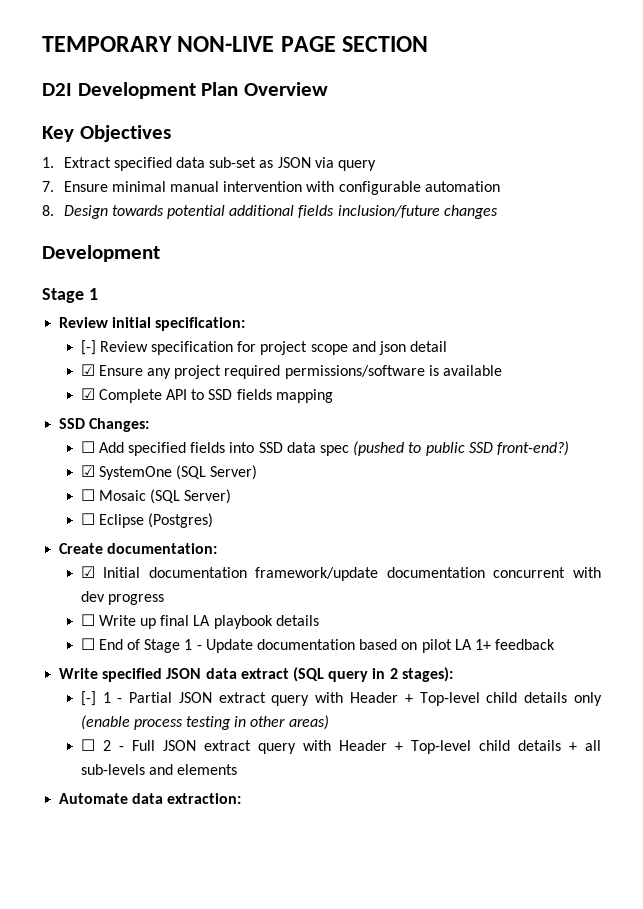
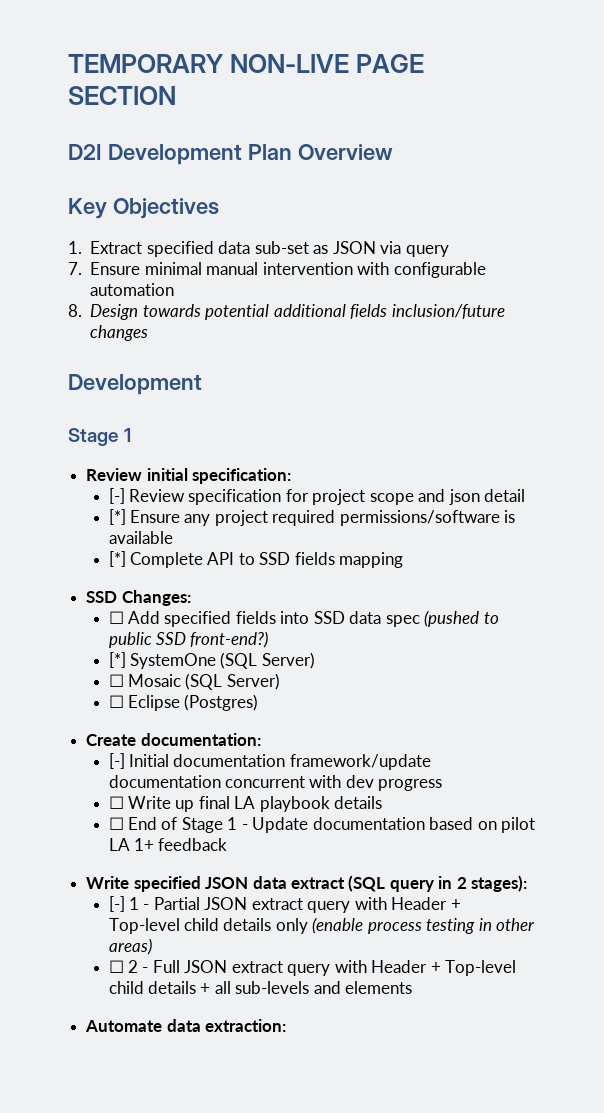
[80,364,95,376] ☑ -> [108,509,126,525] [*]
[80,388,95,400] ☑ -> [108,551,126,567] [*]
[80,465,95,477] ☑ -> [108,652,126,668] [*]
[80,566,95,578] ☑ -> [108,753,125,769] [-]

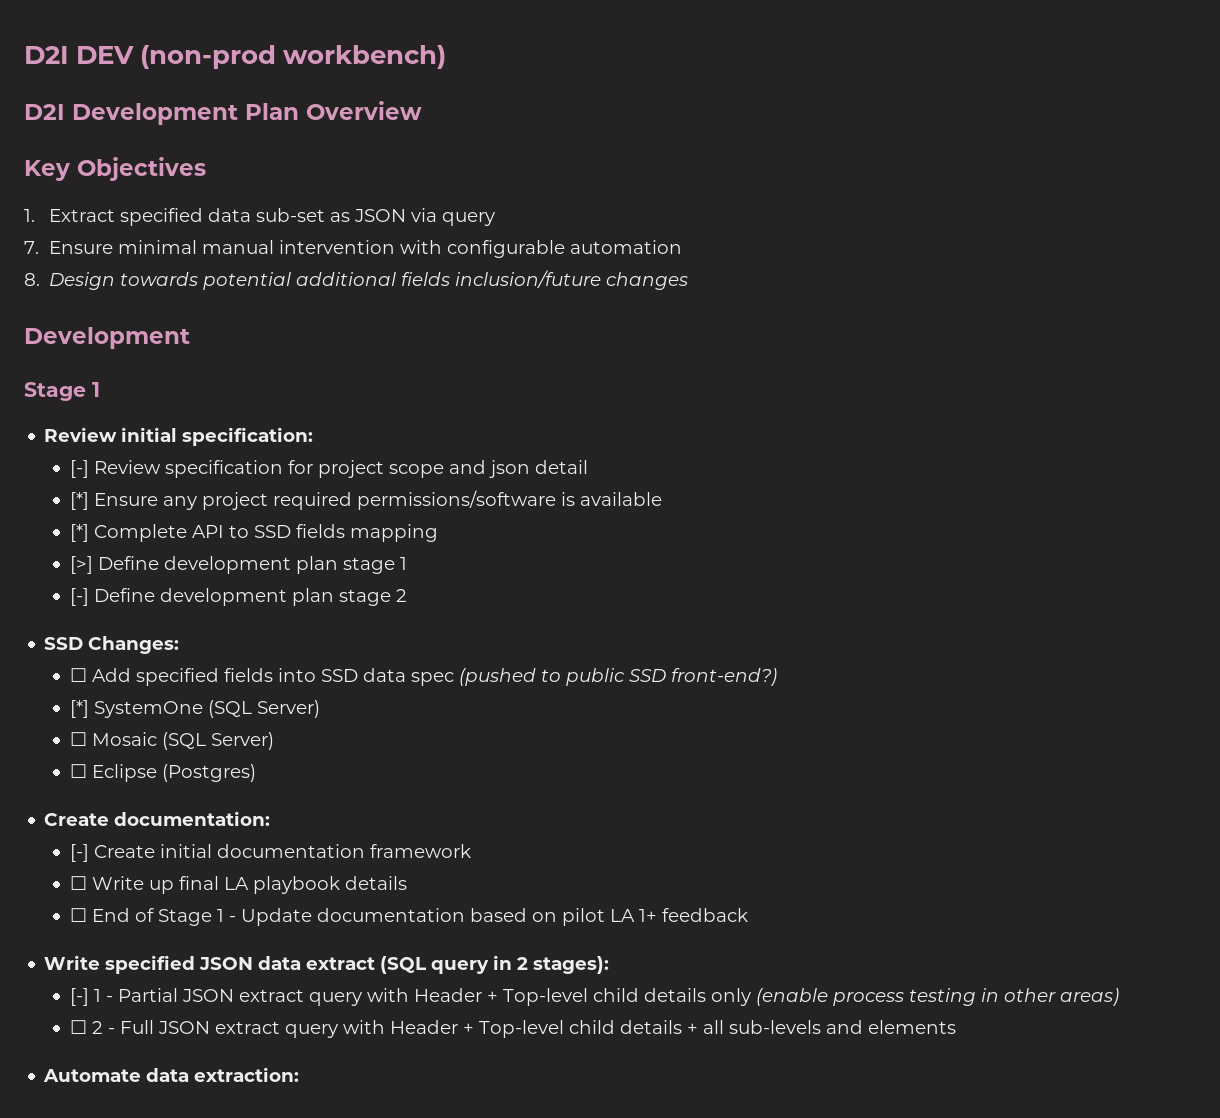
[68,54,424,73] [68,86,176,105] TEMPORARY NON-LIVE PAGE SECTION -> [24,45,447,69] D2I DEV (non-prod workbench)
(404, 560) none -> [69,556,407,574] [69,588,407,606] // [>] Define development plan stage 1 // [-] Define development plan stage 2
[128,754,431,770] [108,775,443,791] Initial documentation framework/update documentation concurrent with dev progress -> [93,844,471,858] Create initial documentation framework

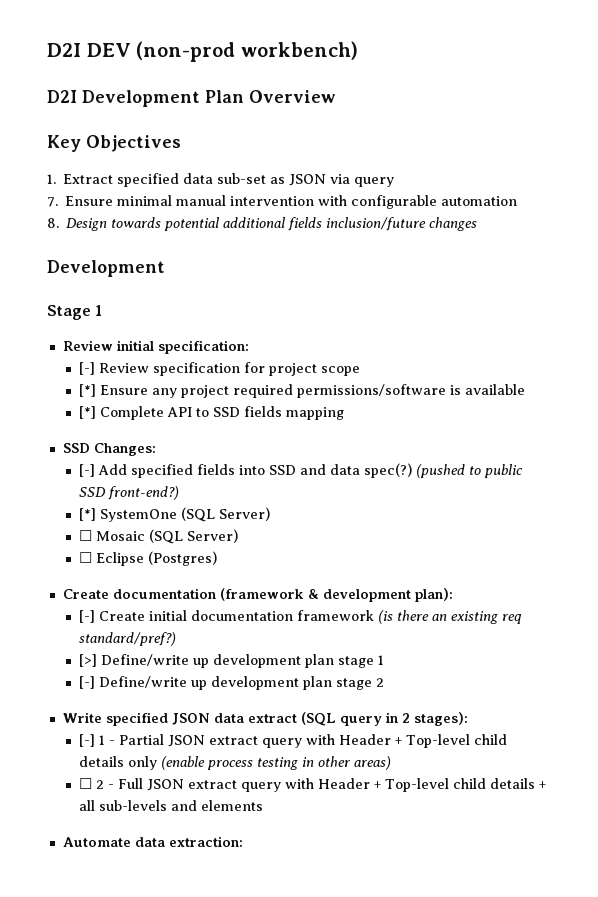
[448,460,588,478] and json detail -> (361, 371) none
[69,556,407,574] [69,588,407,606] // [>] Define development plan stage 1 // [-] Define development plan stage 2 -> (345, 413) none
[69,668,87,682] ☐ -> [79,464,96,477] [-]
[362,668,454,686] data spec -> [300,463,413,478] and data spec(?)
[114,811,271,826] documentation: -> [112,588,453,602] documentation (framework & development plan):
[69,876,407,894] [69,908,748,926] // ☐ Write up final LA playbook details // ☐ End of Stage 1 - Update documentation based on pilot LA 1+ feedback -> [378,610,523,624] [79,632,177,646] [79,654,385,668] [79,676,385,690] (is there an existing req standard/pref?) // [>] Define/write up development plan stage 1 // [-] Define/write up development plan stage 2

